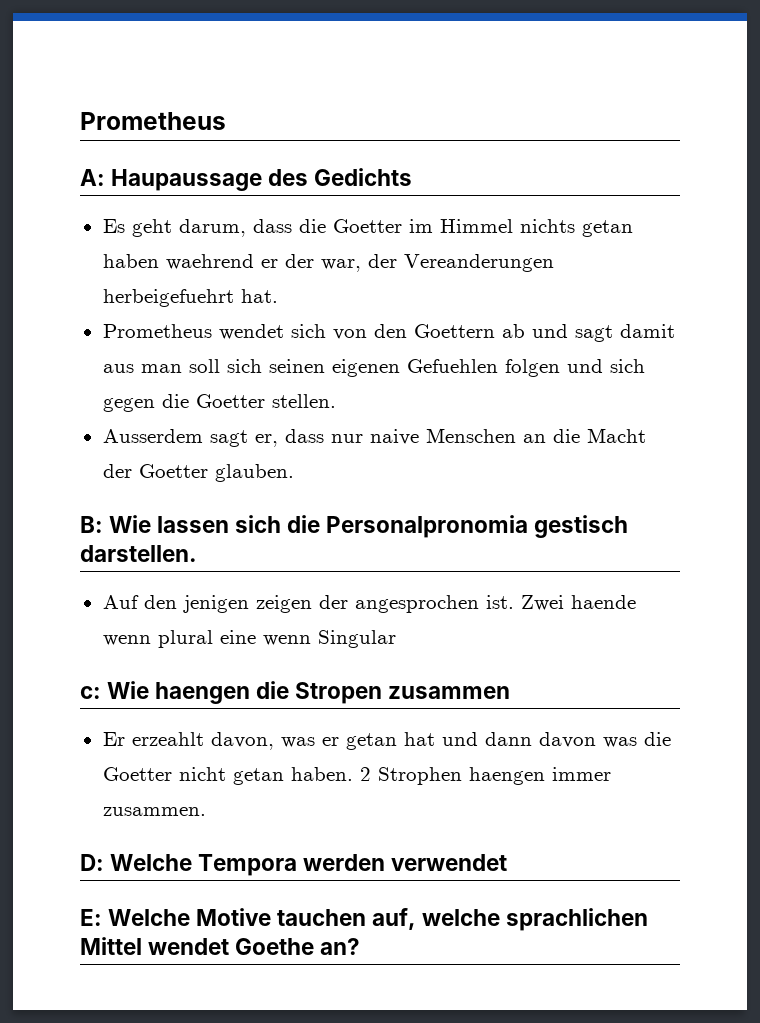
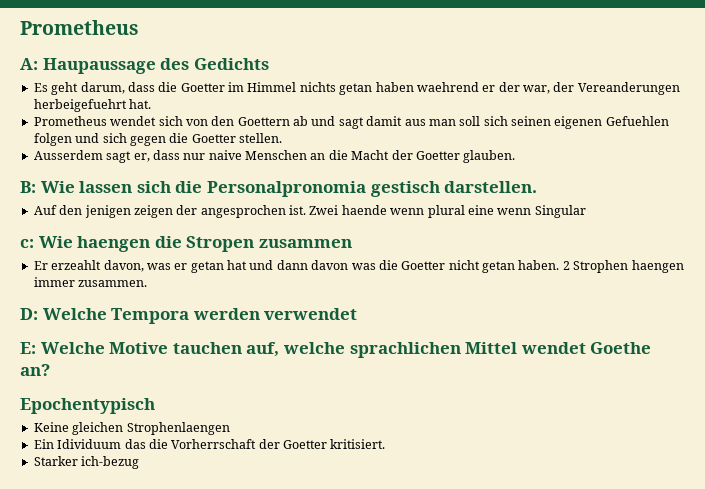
(361, 946) none -> [20,398,155,414] [33,422,230,435] [33,439,386,449] [33,456,140,469] // Epochentypisch // Keine gleichen Strophenlaengen // Ein Idividuum das die Vorherrschaft der Goetter kritisiert. // Starker ich-bezug

